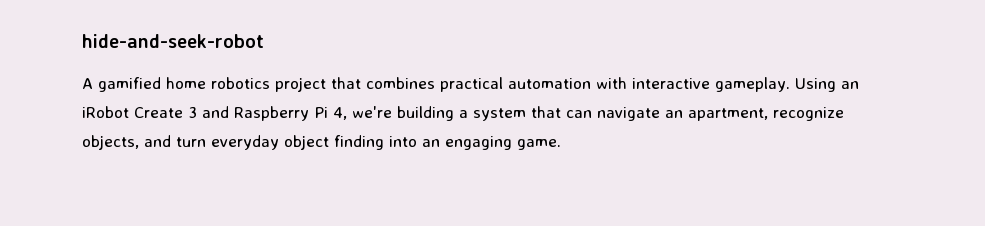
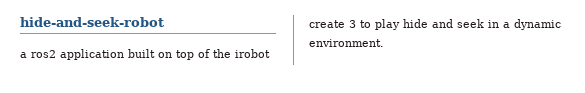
[82,77,859,92] [82,106,844,121] [82,135,561,150] A gamified home robotics project that combines practical automation with interactive gameplay. Using an iRobot Create 3 and Raspberry Pi 4, we're building a system that can navigate an apartment, recognize objects, and turn everyday object finding into an engaging game. -> [20,49,270,60] [309,19,561,30] [309,39,384,47] a ros2 application built on top of the irobot create 3 to play hide and seek in a dynamic environment.

